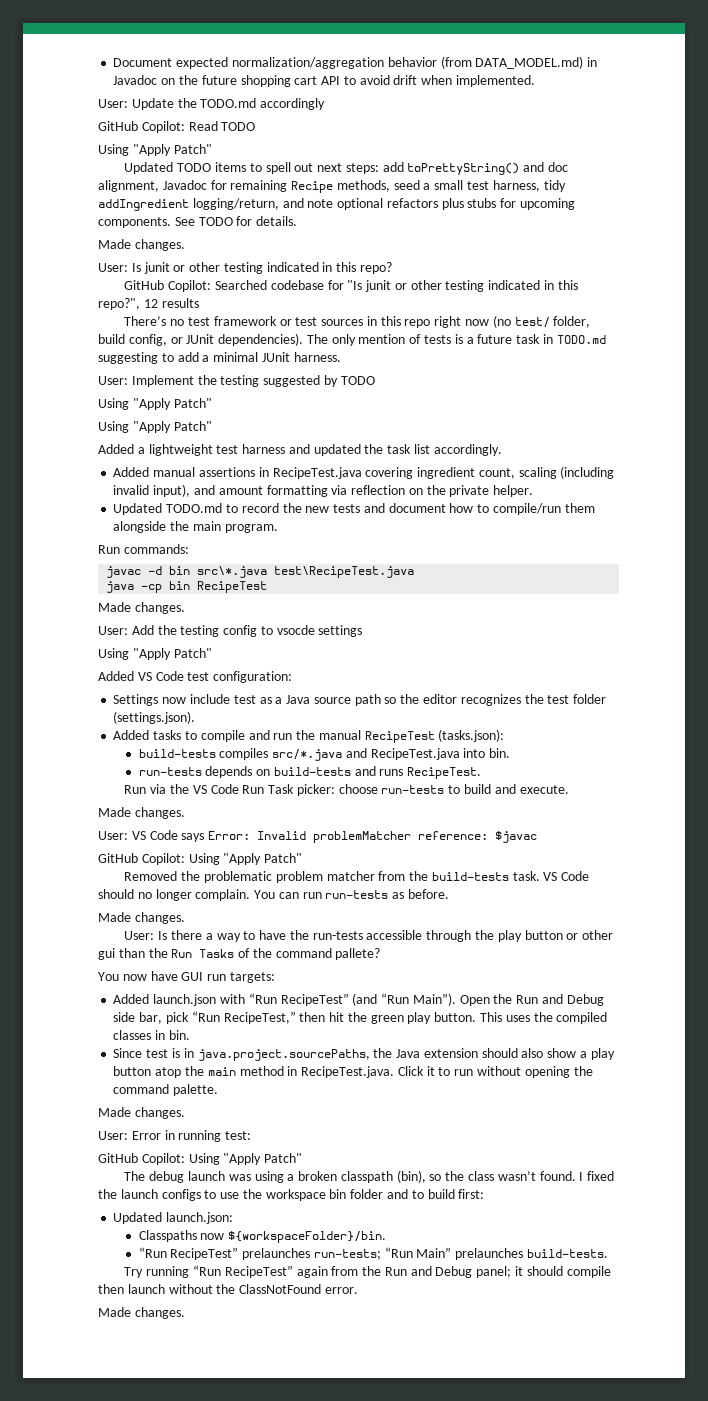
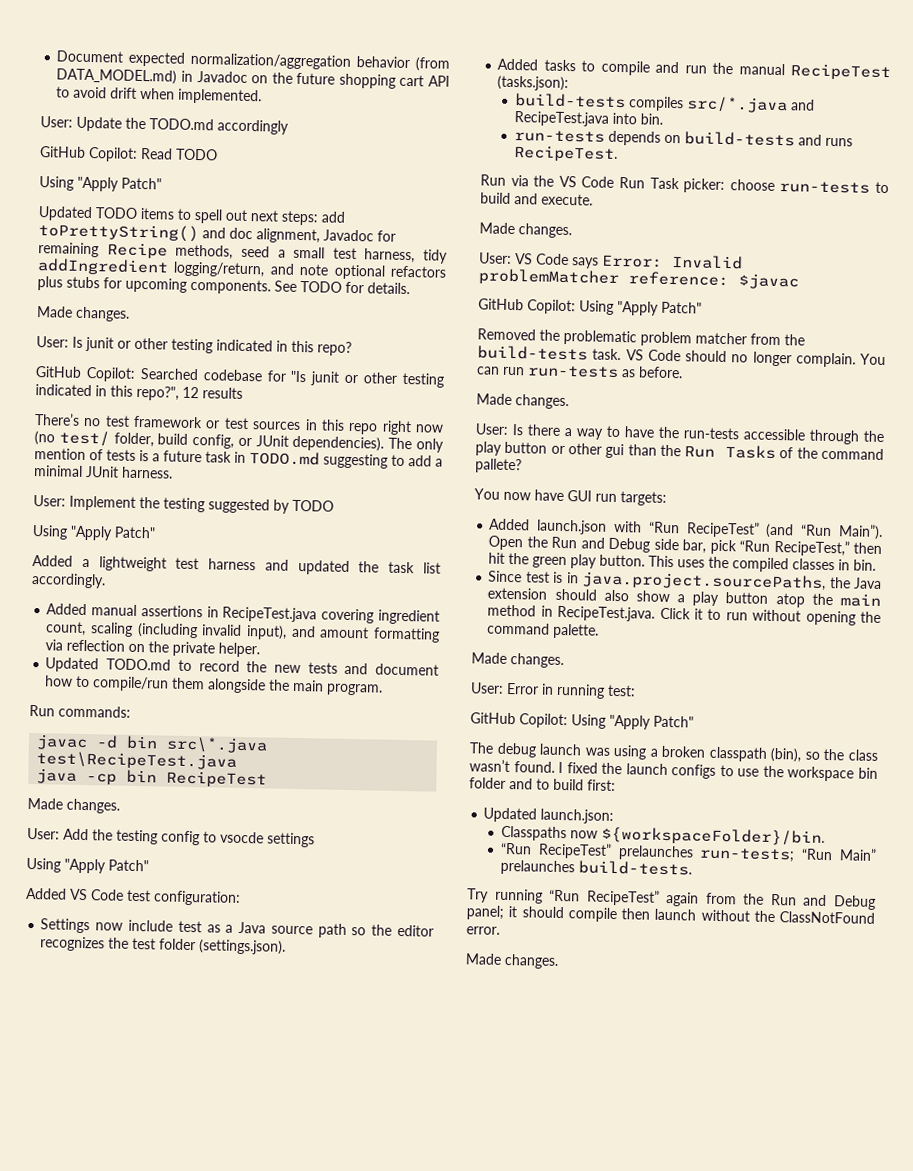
[98,421,212,433] // Using "Apply Patch" -> (156, 532) none

